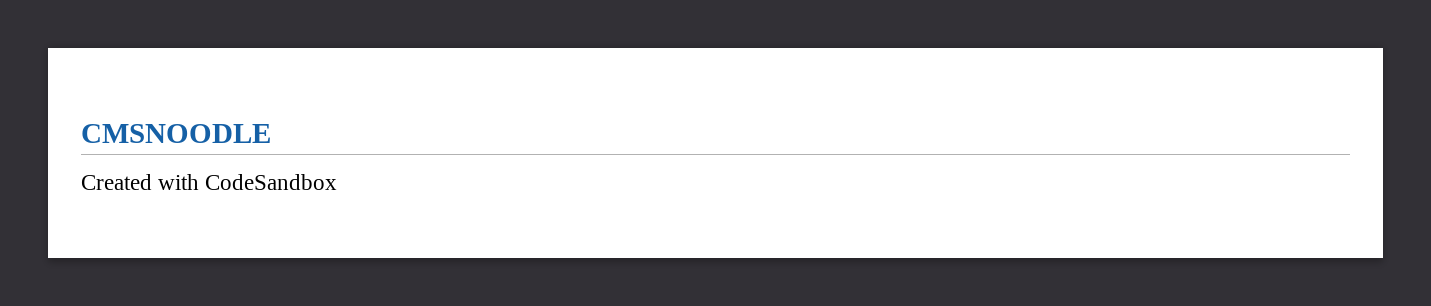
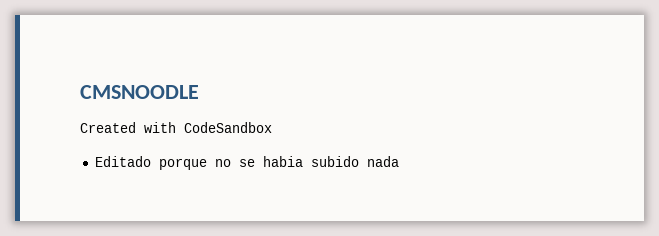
(338, 182) none -> [94,156,399,170] // Editado porque no se habia subido nada

